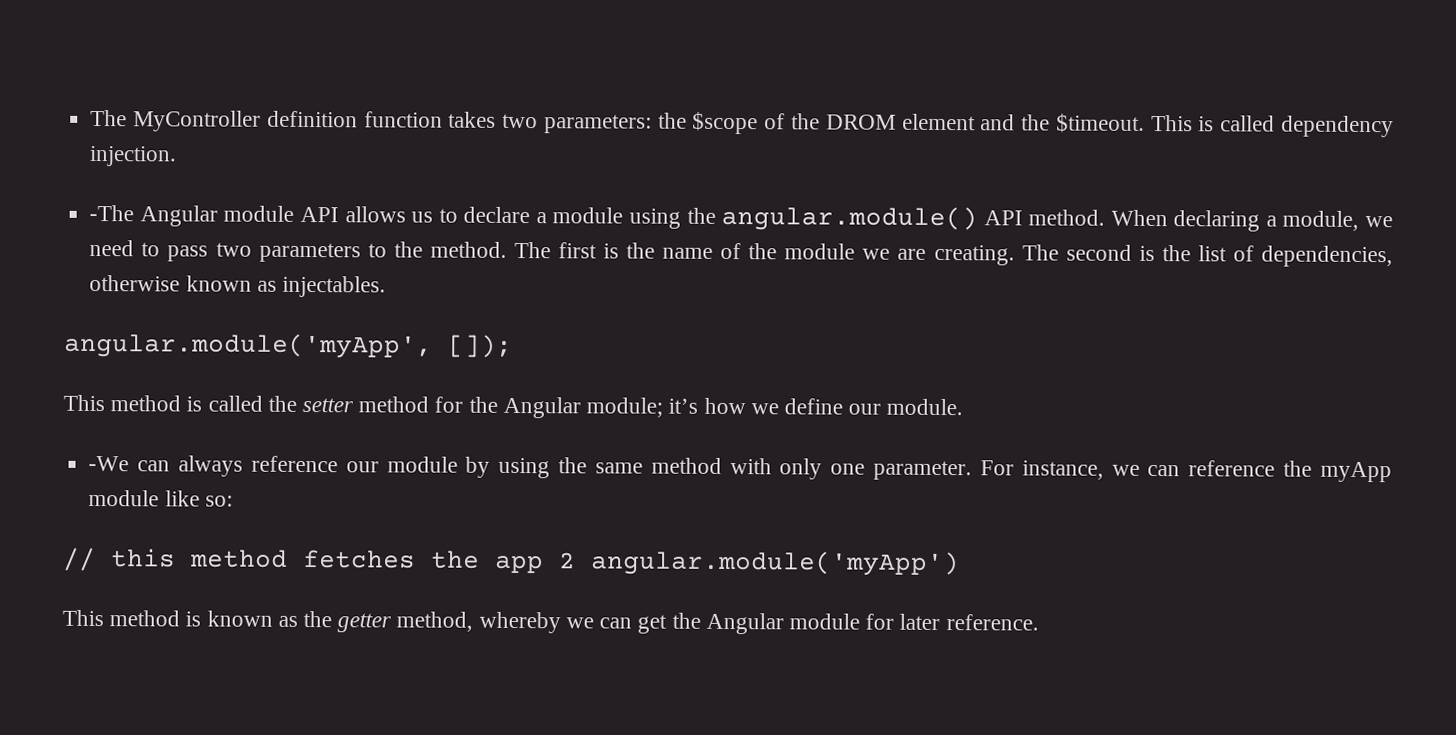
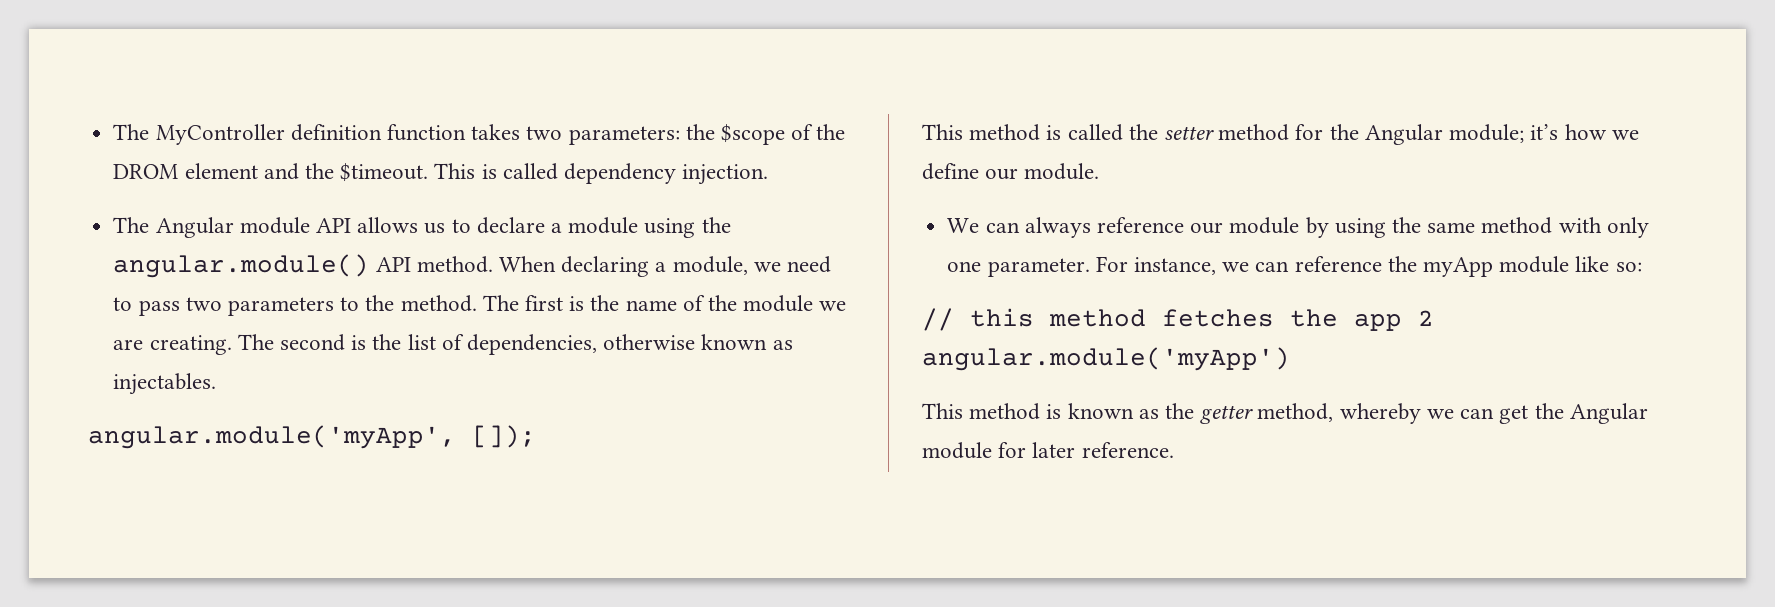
[89,204,135,222] -The -> [113,217,150,233] The
[88,455,130,472] -We -> [947,218,980,233] We

